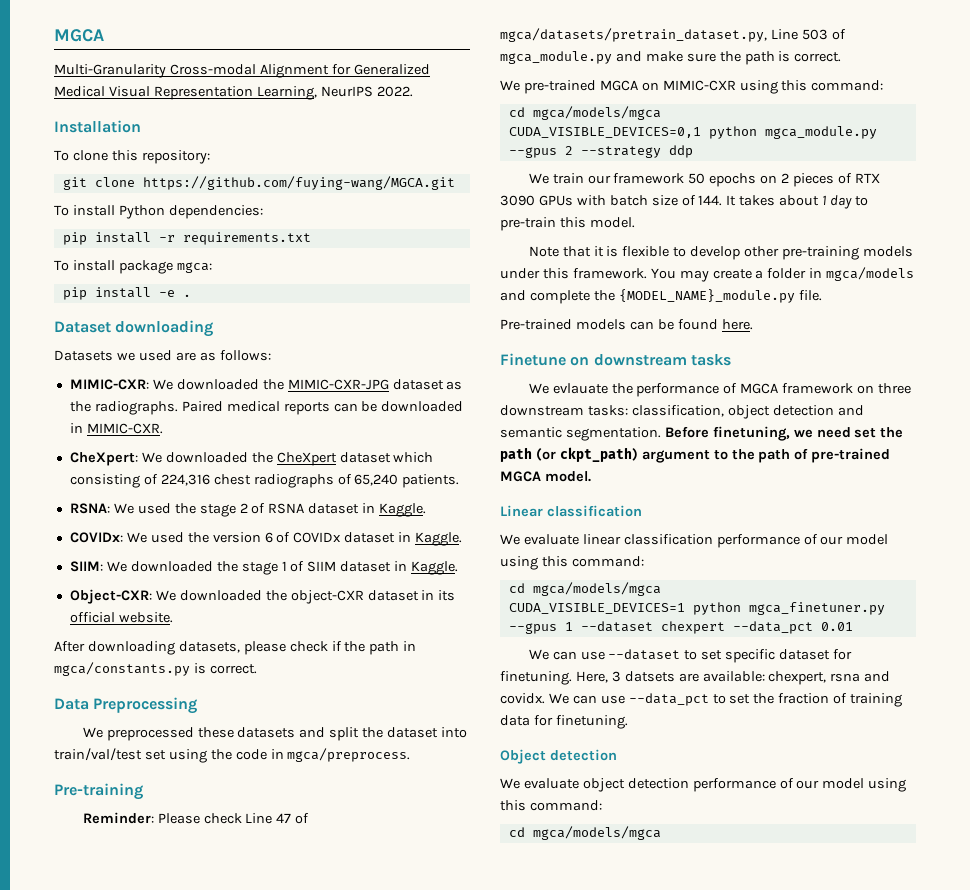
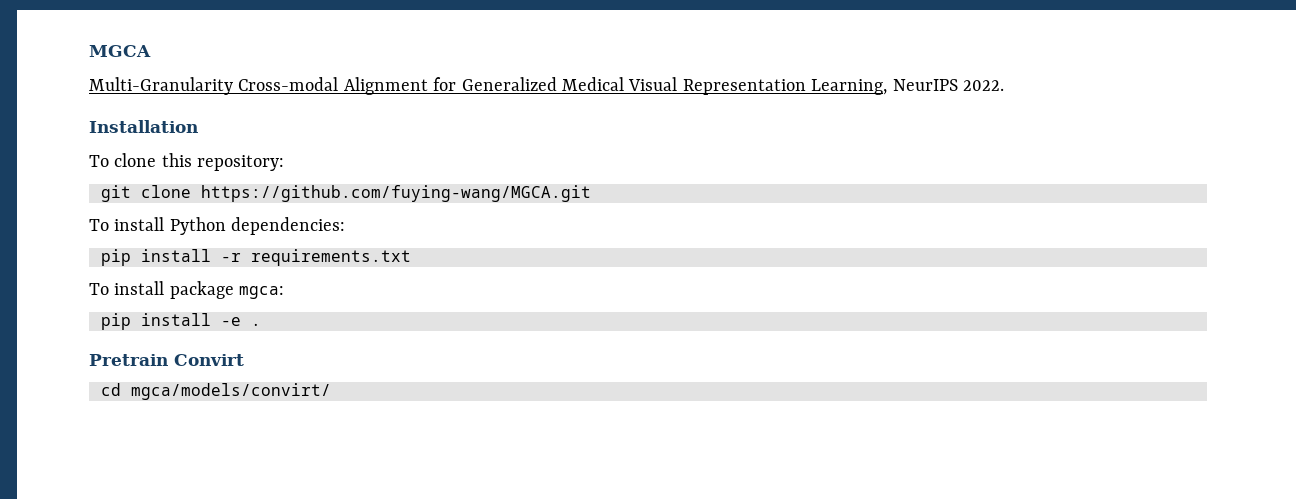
[54,320,214,337] [54,350,271,361] [69,379,463,390] [69,401,464,415] [69,423,163,434] [69,452,434,466] [69,474,460,488] [69,503,427,517] [69,532,463,546] [69,561,459,575] [69,589,456,604] [69,612,173,623] [54,641,417,655] [54,662,257,676] [54,697,198,714] [82,727,468,741] [54,748,411,763] [54,783,143,800] [82,812,310,824] [500,28,846,42] [500,51,842,65] [500,80,884,94] [508,106,661,120] [508,126,877,139] [508,145,693,158] [528,173,880,187] [500,195,868,209] [500,217,635,231] [528,246,913,260] [500,267,915,282] [500,289,822,304] [500,319,753,330] [500,353,731,366] [528,383,912,397] [500,405,864,419] [500,426,904,441] [500,447,891,463] [500,471,591,482] [500,505,642,517] [500,534,889,548] [500,556,644,570] [508,582,661,596] [508,602,885,615] [508,621,853,634] [528,649,853,663] [500,671,891,685] [500,693,903,707] [500,715,628,729] [500,749,617,764] [500,778,907,792] [500,800,602,811] [508,826,661,840] Dataset downloading // Datasets we used are as follows: // MIMIC-CXR: We downloaded the MIMIC-CXR-JPG dataset as the radiographs. Paired medical reports can be downloaded in MIMIC-CXR. // CheXpert: We downloaded the CheXpert dataset which consisting of 224,316 chest radiographs of 65,240 patients. // RSNA: We used the stage 2 of RSNA dataset in Kaggle. // COVIDx: We used the version 6 of COVIDx dataset in Kaggle. // SIIM: We downloaded the stage 1 of SIIM dataset in Kaggle. // Object-CXR: We downloaded the object-CXR dataset in its official website. // After downloading datasets, please check if the path in mgca/constants.py is correct. // Data Preprocessing // We preprocessed these datasets and split the dataset into train/val/test set using the code in mgca/preprocess. // Pre-training // Reminder: Please check Line 47 of mgca/datasets/pretrain_dataset.py, Line 503 of mgca_module.py and make sure the path is correct. // We pre-trained MGCA on MIMIC-CXR using this command: // cd mgca/models/mgca // CUDA_VISIBLE_DEVICES=0,1 python mgca_module.py --gpus 2 --strategy ddp // We train our framework 50 epochs on 2 pieces of RTX 3090 GPUs with batch size of 144. It takes about 1 day to pre-train this model. // Note that it is flexible to develop other pre-training models under this framework. You may create a folder in mgca/models and complete the {MODEL_NAME}_module.py file. // Pre-trained models can be found here. // Finetune on downstream tasks // We evlauate the performance of MGCA framework on three downstream tasks: classification, object detection and semantic segmentation. Before finetuning, we need set the path (or ckpt_path) argument to the path of pre-trained MGCA model. // Linear classification // We evaluate linear classification performance of our model using this command: // cd mgca/models/mgca // CUDA_VISIBLE_DEVICES=1 python mgca_finetuner.py --gpus 1 --dataset chexpert --data_pct 0.01 // We can use --dataset to set specific dataset for finetuning. Here, 3 datsets are available: chexpert, rsna and covidx. We can use --data_pct to set the fraction of training data for finetuning. // Object detection // We evaluate object detection performance of our model using this command: // cd mgca/models/mgca -> [89,354,244,366] [101,383,331,400] Pretrain Convirt // cd mgca/models/convirt/

